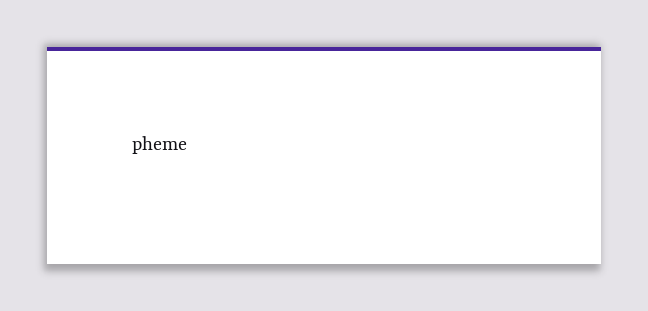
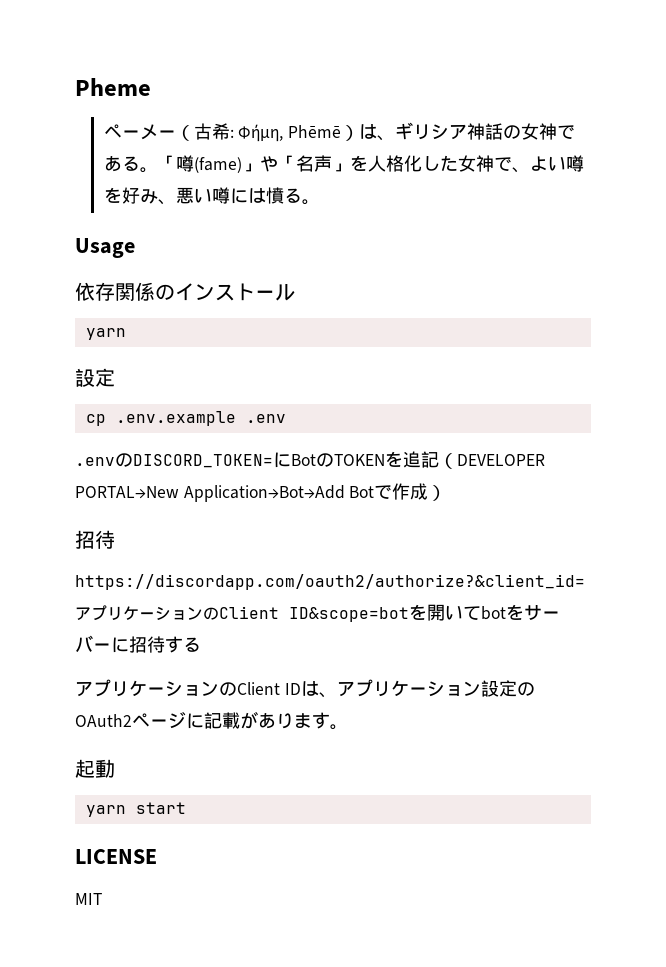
[132,136,187,154] pheme -> [75,78,151,96] [103,122,576,142] [103,155,584,173] [103,187,320,205] [75,238,135,258] [75,282,295,301] [85,328,126,340] [75,368,115,387] [85,411,286,426] [75,451,545,469] [75,483,447,502] [75,530,115,549] [75,574,585,590] [75,604,560,622] [75,635,201,653] [75,679,535,698] [75,711,348,730] [75,759,115,778] [85,802,186,817] [75,849,157,864] [75,893,102,905] Pheme // ペーメー（古希: Φήμη, Phēmē）は、ギリシア神話の女神である。「噂(fame)」や「名声」を人格化した女神で、よい噂を好み、悪い噂には憤る。 // Usage // 依存関係のインストール // yarn // 設定 // cp .env.example .env // .envのDISCORD_TOKEN=にBotのTOKENを追記（DEVELOPER PORTAL→New Application→Bot→Add Botで作成） // 招待 // https://discordapp.com/oauth2/authorize?&client_id=アプリケーションのClient ID&scope=botを開いてbotをサーバーに招待する // アプリケーションのClient IDは、アプリケーション設定のOAuth2ページに記載があります。 // 起動 // yarn start // LICENSE // MIT

